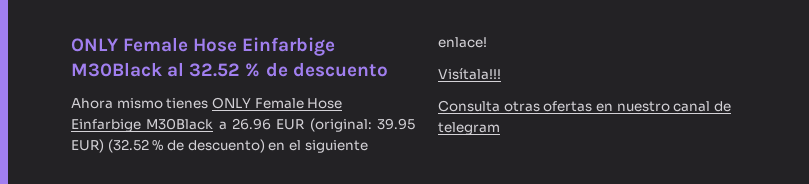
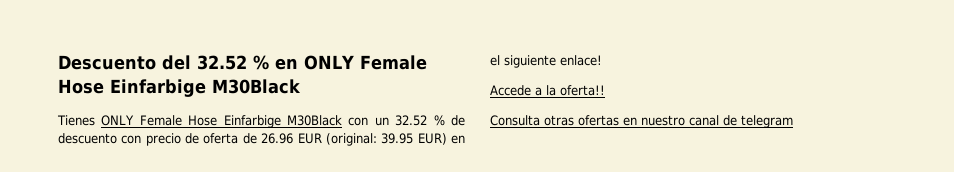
[71,37,336,56] [71,62,388,77] [71,97,343,109] [71,118,227,132] ONLY Female Hose Einfarbige M30Black al 32.52 % de descuento // Ahora mismo tienes ONLY Female Hose Einfarbige M30Black a -> [58,55,427,70] [58,79,301,97] [57,115,466,128] [58,133,257,146] Descuento del 32.52 % en ONLY Female Hose Einfarbige M30Black // Tienes ONLY Female Hose Einfarbige M30Black con un 32.52 % de descuento con precio de oferta de
[107,139,265,153] (32.52 % de descuento) -> (447, 139) none
[438,68,501,80] Visítala!!! -> [490,85,605,96] Accede a la oferta!!

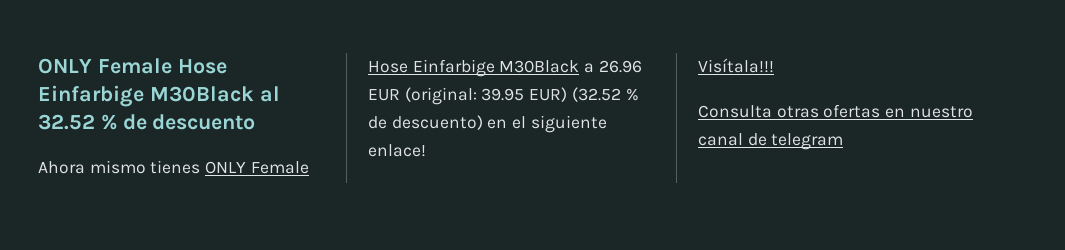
[58,55,427,70] [58,79,301,97] [57,115,466,128] [58,133,257,146] Descuento del 32.52 % en ONLY Female Hose Einfarbige M30Black // Tienes ONLY Female Hose Einfarbige M30Black con un 32.52 % de descuento con precio de oferta de -> [38,58,227,74] [38,85,280,107] [38,114,256,130] [38,160,309,174] [368,59,595,77] ONLY Female Hose Einfarbige M30Black al 32.52 % de descuento // Ahora mismo tienes ONLY Female Hose Einfarbige M30Black a
(447, 139) none -> [571,87,639,102] [368,115,483,130] (32.52 % de descuento)
[490,85,605,96] Accede a la oferta!! -> [698,58,774,73] Visítala!!!

